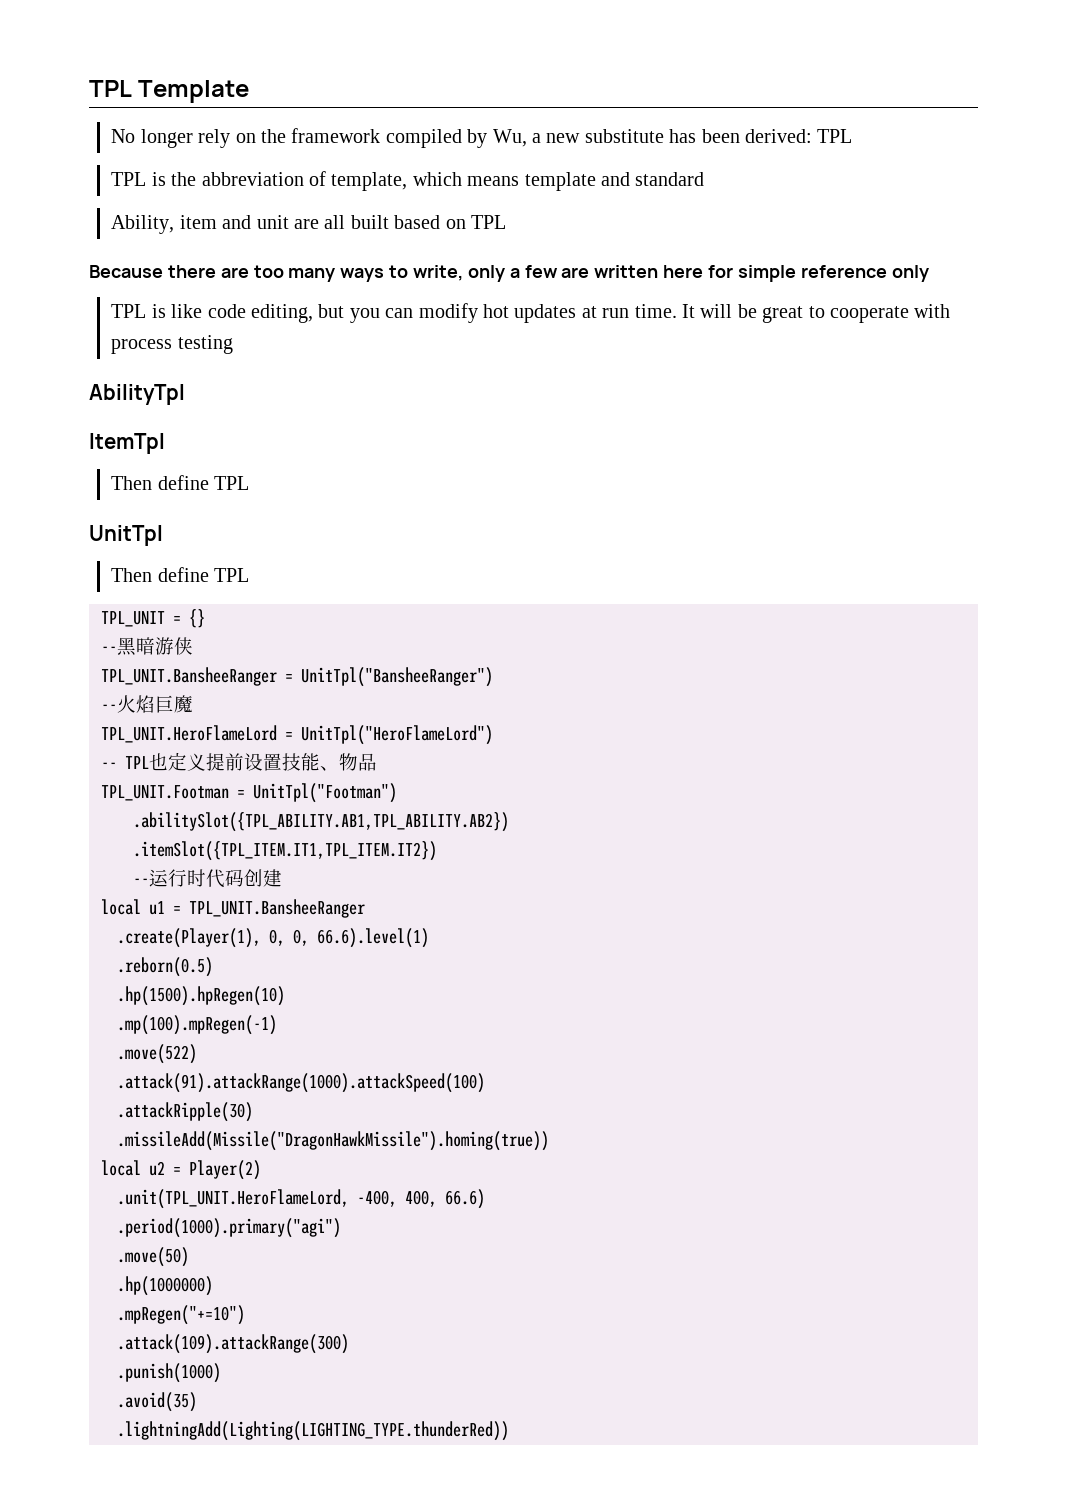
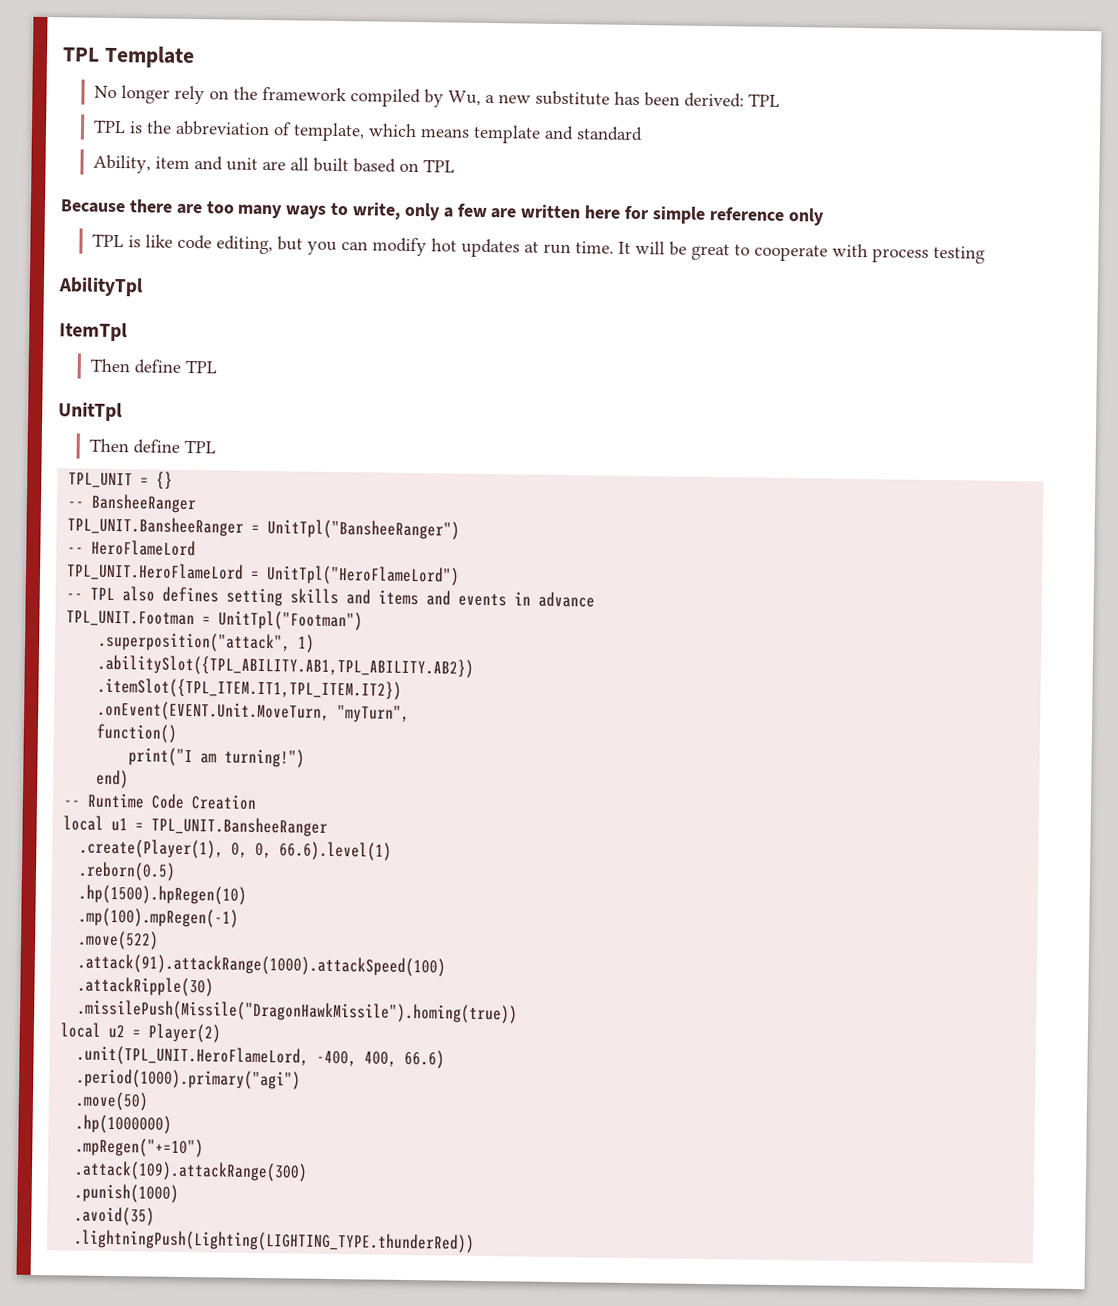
[117,637,193,656] 黑暗游侠 -> [91,493,198,514] BansheeRanger
[117,695,193,713] 火焰巨魔 -> [91,539,197,557] HeroFlameLord
[149,752,377,771] 也定义提前设置技能、物品 -> [122,586,596,608] also defines setting skills and items and events in advance
(397, 793) none -> [98,631,316,653] // .superposition("attack", 1)
[133,869,282,888] --运行时代码创建 -> [97,700,411,724] [96,723,178,743] [128,747,306,768] [96,769,130,789] [63,792,258,810] .onEvent(EVENT.Unit.MoveTurn, "myTurn", // function() // print("I am turning!") // end) // -- Runtime Code Creation
[117,1131,549,1151] .missileAdd(Missile("DragonHawkMissile").homing(true)) -> [77,999,519,1024] .missilePush(Missile("DragonHawkMissile").homing(true))
[117,1421,509,1441] .lightningAdd(Lighting(LIGHTING_TYPE.thunderRed)) -> [73,1229,476,1253] .lightningPush(Lighting(LIGHTING_TYPE.thunderRed))

